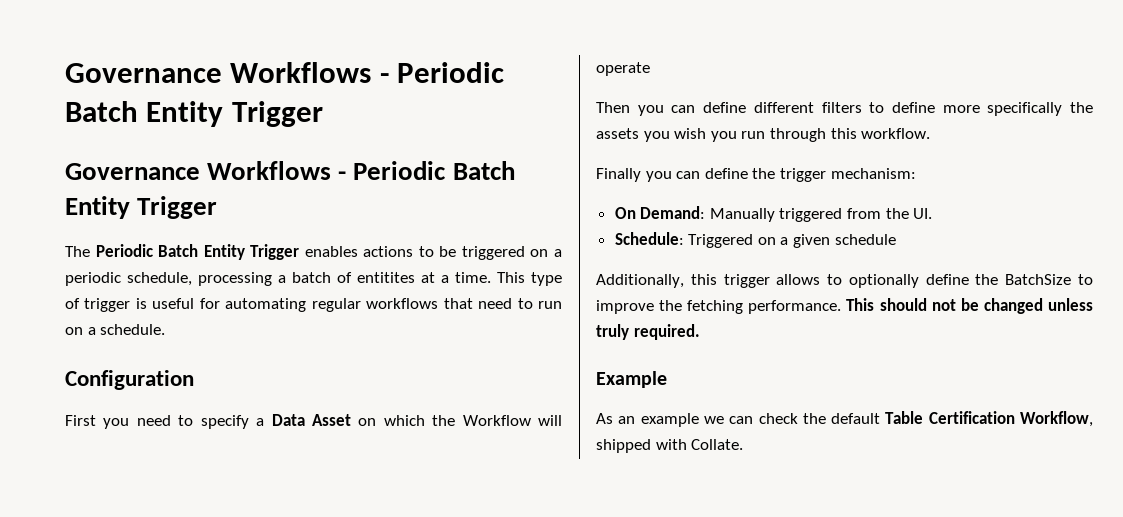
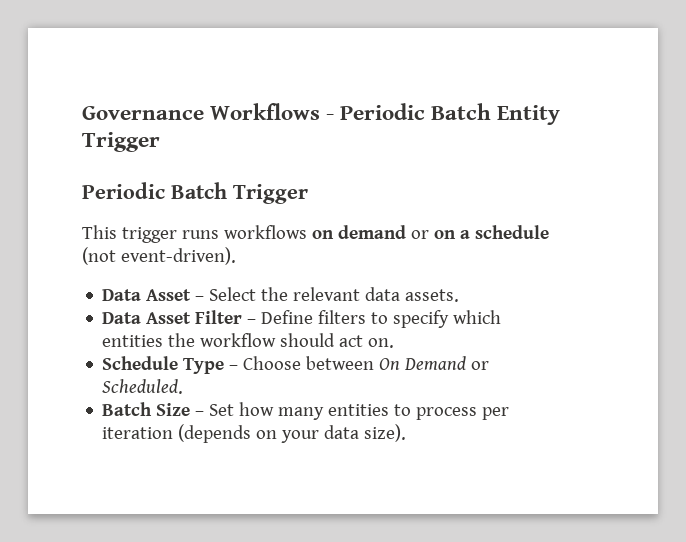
[65,62,505,83] [65,101,323,127] [65,161,515,180] [65,196,218,219] [65,244,562,260] [65,272,562,286] [65,298,562,312] [65,324,166,335] [65,370,194,390] [65,414,562,429] [596,62,650,76] [596,102,1093,116] [596,128,931,142] [596,168,916,182] [614,206,933,222] [614,232,896,248] [596,274,1093,288] [596,298,1093,314] [596,324,700,340] [596,371,667,388] [596,411,1093,427] [596,439,744,453] Governance Workflows - Periodic Batch Entity Trigger // Governance Workflows - Periodic Batch Entity Trigger // The Periodic Batch Entity Trigger enables actions to be triggered on a periodic schedule, processing a batch of entitites at a time. This type of trigger is useful for automating regular workflows that need to run on a schedule. // Configuration // First you need to specify a Data Asset on which the Workflow will operate // Then you can define different filters to define more specifically the assets you wish you run through this workflow. // Finally you can define the trigger mechanism: // On Demand: Manually triggered from the UI. // Schedule: Triggered on a given schedule // Additionally, this trigger allows to optionally define the BatchSize to improve the fetching performance. This should not be changed unless truly required. // Example // As an example we can check the default Table Certification Workflow, shipped with Collate. -> [82,103,561,125] [82,132,160,152] [82,182,308,204] [82,225,549,243] [82,247,236,265] [102,287,460,302] [102,310,502,328] [102,333,395,348] [102,356,490,374] [102,379,184,394] [102,402,510,420] [102,424,407,443] Governance Workflows - Periodic Batch Entity Trigger // Periodic Batch Trigger // This trigger runs workflows on demand or on a schedule (not event-driven). // Data Asset – Select the relevant data assets. // Data Asset Filter – Define filters to specify which entities the workflow should act on. // Schedule Type – Choose between On Demand or Scheduled. // Batch Size – Set how many entities to process per iteration (depends on your data size).

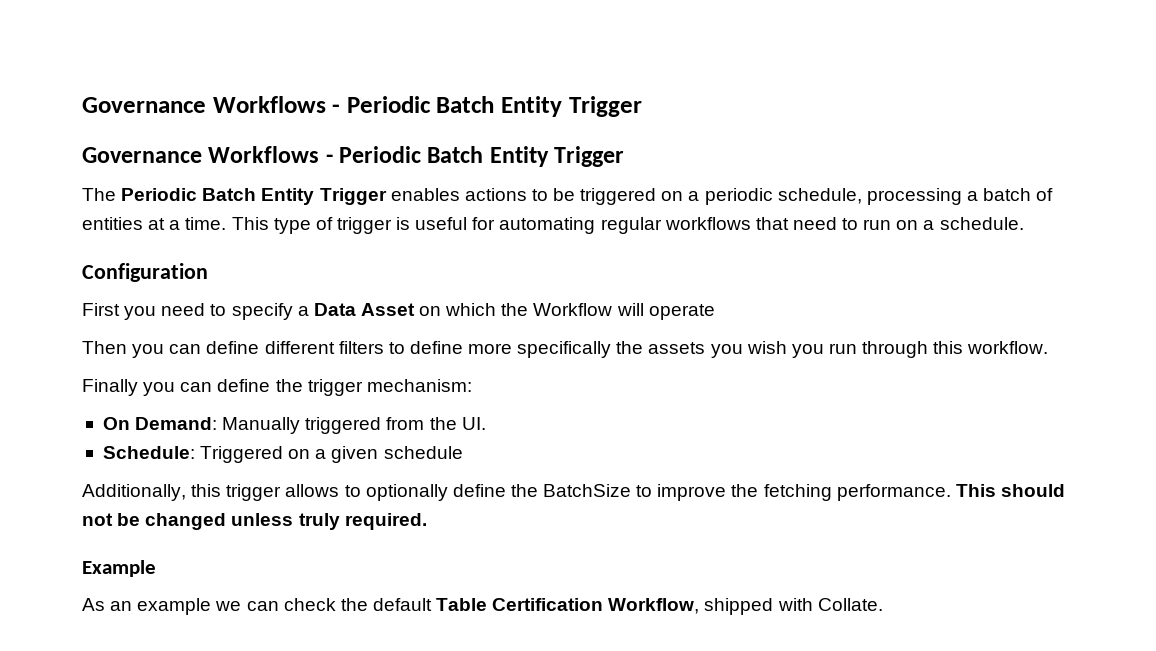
[82,103,561,125] [82,132,160,152] [82,182,308,204] [82,225,549,243] [82,247,236,265] [102,287,460,302] [102,310,502,328] [102,333,395,348] [102,356,490,374] [102,379,184,394] [102,402,510,420] [102,424,407,443] Governance Workflows - Periodic Batch Entity Trigger // Periodic Batch Trigger // This trigger runs workflows on demand or on a schedule (not event-driven). // Data Asset – Select the relevant data assets. // Data Asset Filter – Define filters to specify which entities the workflow should act on. // Schedule Type – Choose between On Demand or Scheduled. // Batch Size – Set how many entities to process per iteration (depends on your data size). -> [82,96,642,117] [82,146,625,167] [82,188,1054,205] [82,217,1024,234] [82,263,208,282] [82,303,715,320] [82,341,1049,358] [82,379,472,396] [102,417,486,434] [102,446,463,463] [82,484,1065,501] [82,513,427,530] [82,560,156,577] [82,598,883,615] Governance Workflows - Periodic Batch Entity Trigger // Governance Workflows - Periodic Batch Entity Trigger // The Periodic Batch Entity Trigger enables actions to be triggered on a periodic schedule, processing a batch of entities at a time. This type of trigger is useful for automating regular workflows that need to run on a schedule. // Configuration // First you need to specify a Data Asset on which the Workflow will operate // Then you can define different filters to define more specifically the assets you wish you run through this workflow. // Finally you can define the trigger mechanism: // On Demand: Manually triggered from the UI. // Schedule: Triggered on a given schedule // Additionally, this trigger allows to optionally define the BatchSize to improve the fetching performance. This should not be changed unless truly required. // Example // As an example we can check the default Table Certification Workflow, shipped with Collate.

